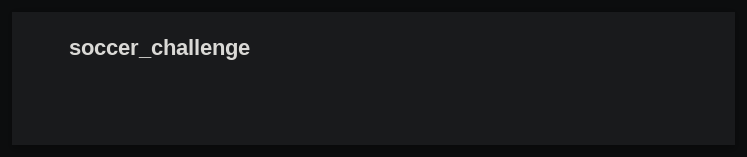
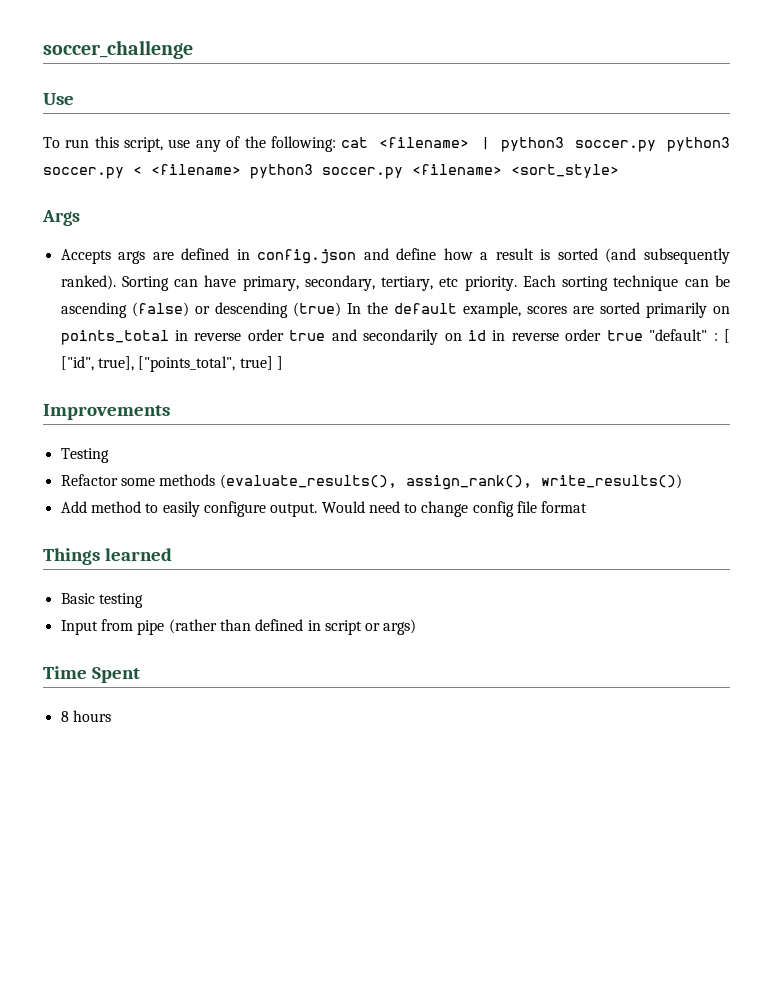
(250, 49) none -> [43,93,74,105] [43,136,731,152] [43,164,619,179] [42,210,80,226] [60,248,730,264] [60,275,730,291] [60,302,731,318] [60,329,730,345] [60,356,283,372] [43,404,170,420] [60,448,109,463] [60,474,682,490] [60,501,588,517] [43,548,172,565] [60,593,143,608] [60,619,417,635] [43,666,140,683] [60,710,111,722] // Use // To run this script, use any of the following: cat <filename> | python3 soccer.py python3 soccer.py < <filename> python3 soccer.py <filename> <sort_style> // Args // Accepts args are defined in config.json and define how a result is sorted (and subsequently ranked). Sorting can have primary, secondary, tertiary, etc priority. Each sorting technique can be ascending (false) or descending (true) In the default example, scores are sorted primarily on points_total in reverse order true and secondarily on id in reverse order true "default" : [ ["id", true], ["points_total", true] ] // Improvements // Testing // Refactor some methods (evaluate_results(), assign_rank(), write_results()) // Add method to easily configure output. Would need to change config file format // Things learned // Basic testing // Input from pipe (rather than defined in script or args) // Time Spent // 8 hours

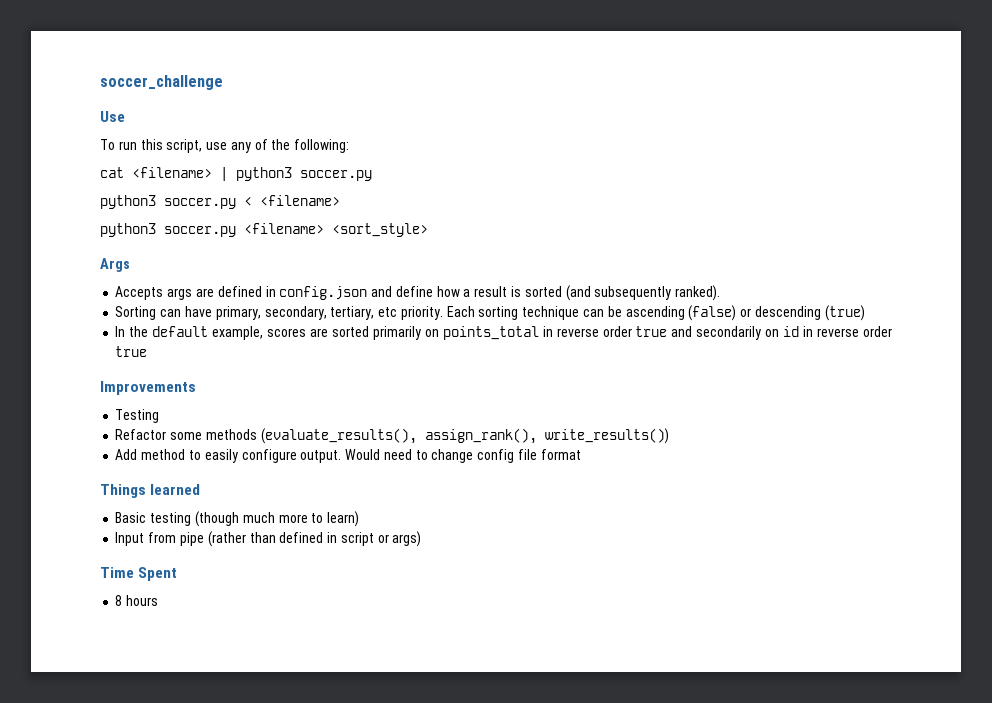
(336, 144) none -> (350, 146) //
(656, 146) none -> (372, 175) //
(241, 169) none -> (340, 200) //
(116, 282) none -> (721, 293) //
(341, 309) none -> (865, 313) //
[649,329,730,343] [60,356,283,372] "default" : [ ["id", true], ["points_total", true] ] -> (148, 351) none
(143, 600) none -> [194,511,360,527] (though much more to learn)

